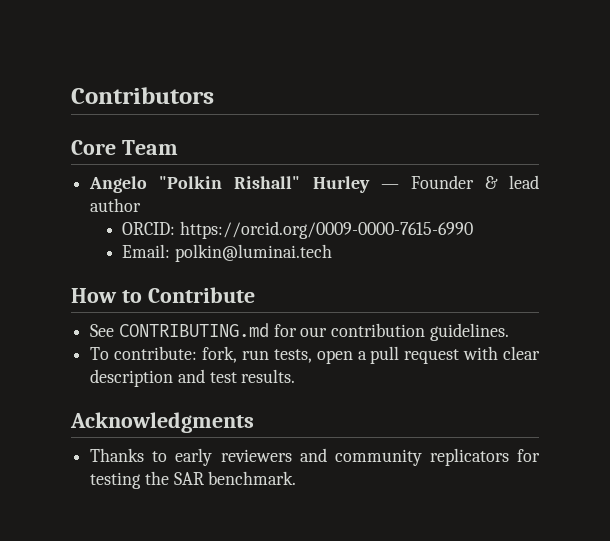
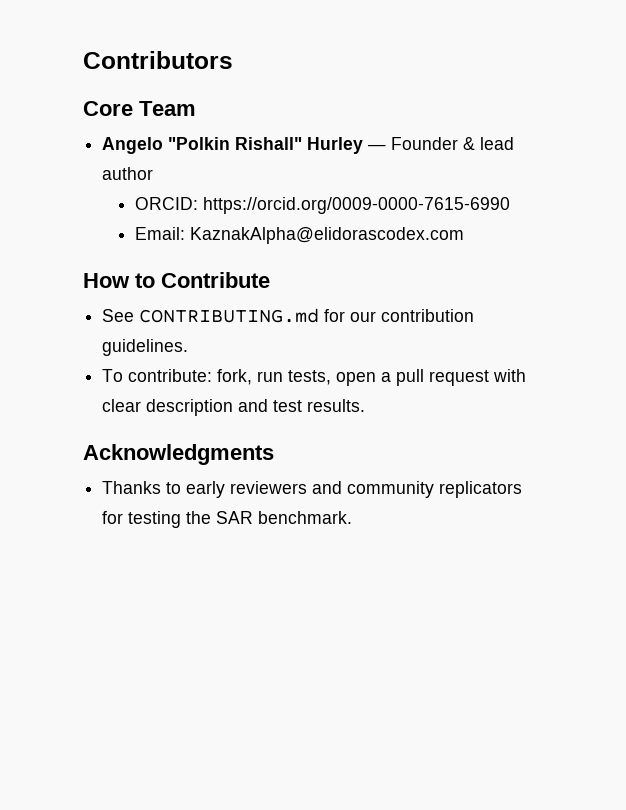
[175,244,333,262] polkin@luminai.tech -> [190,227,465,244] KaznakAlpha@elidorascodex.com

